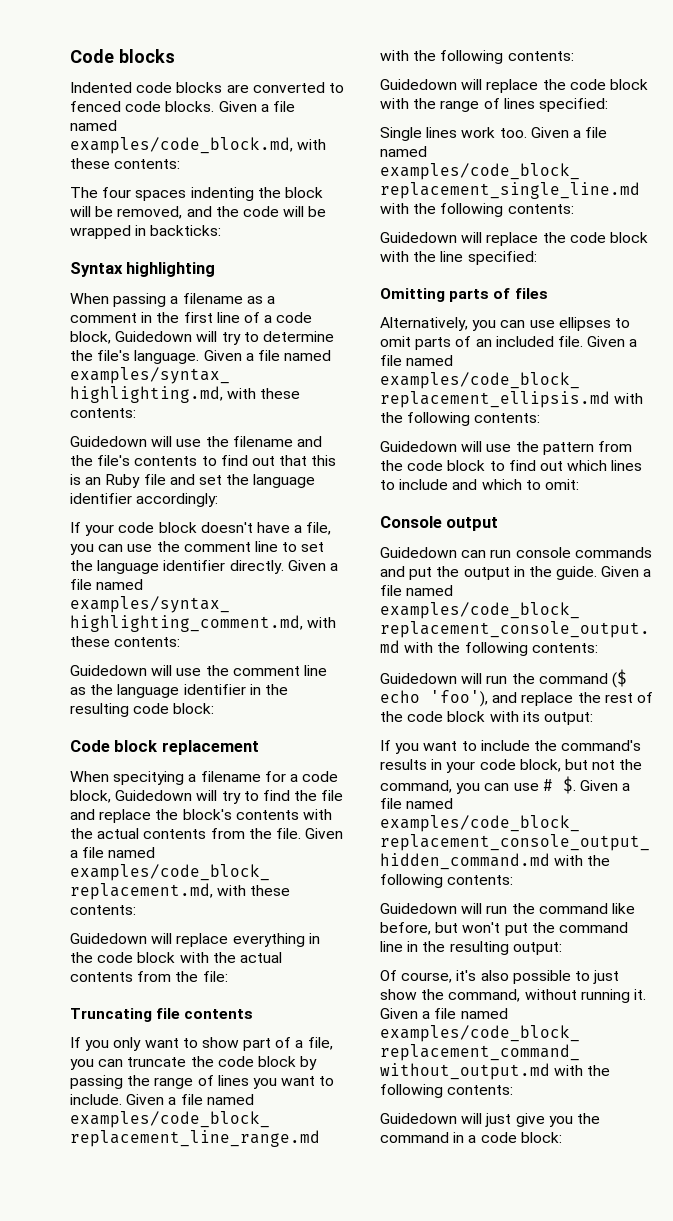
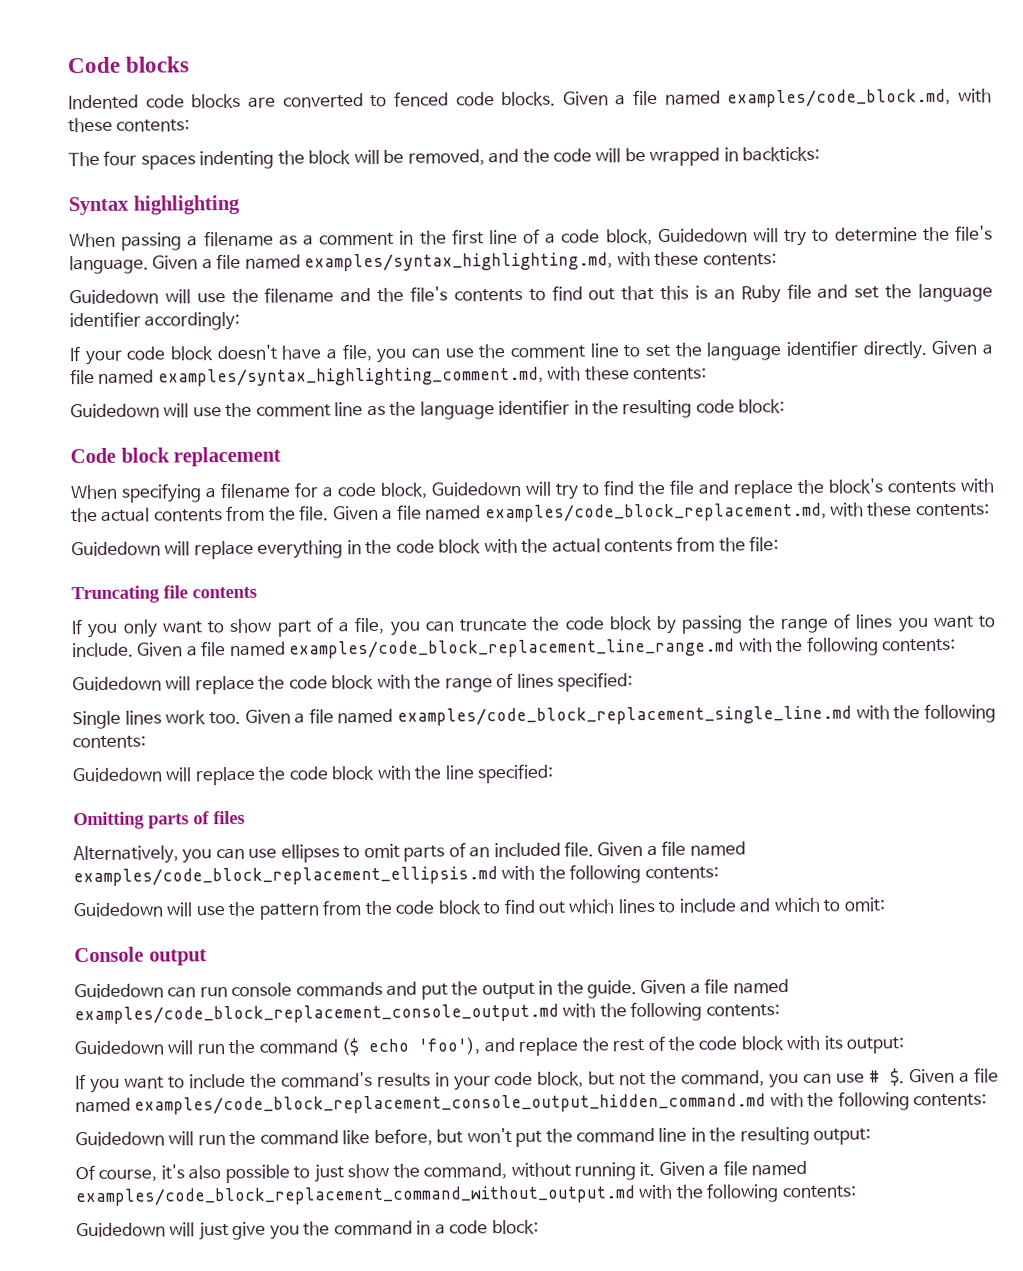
[113,771,185,785] specitying -> [121,483,203,503] specifying

